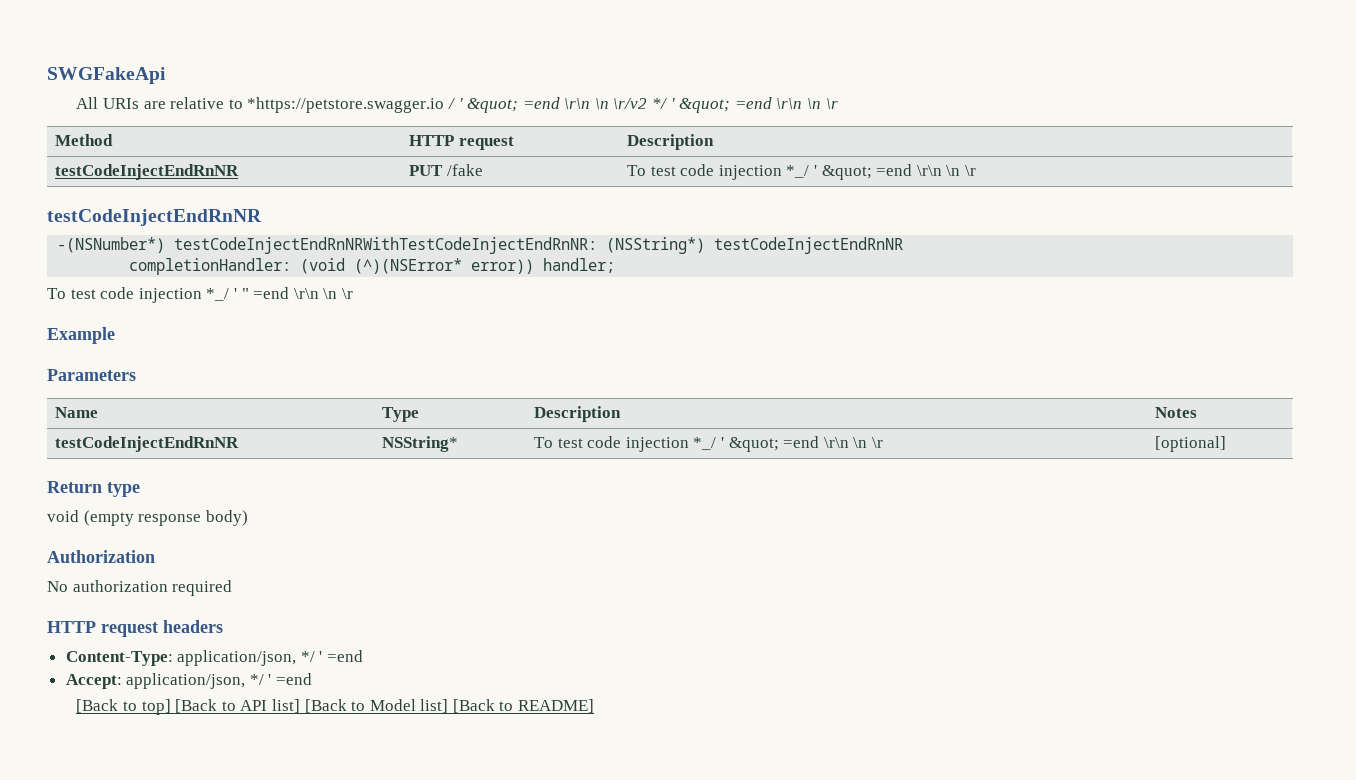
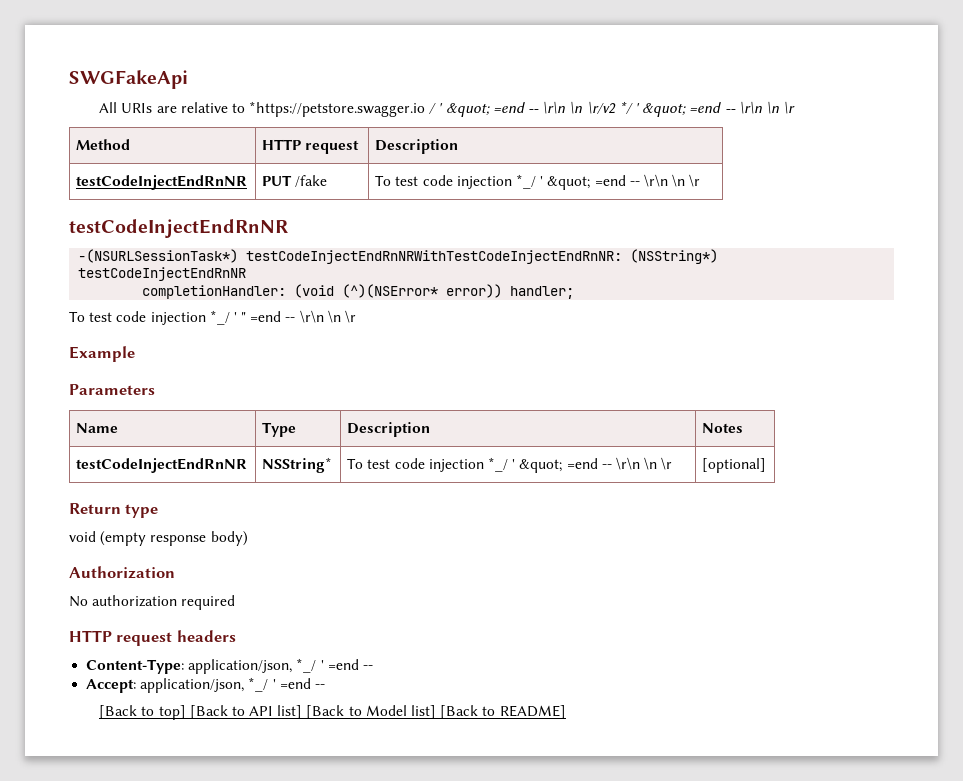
(560, 103) none -> [528,109,540,113] --
(772, 103) none -> [724,109,736,113] --
(913, 170) none -> [629,181,640,186] --
[57,237,166,253] -(NSNumber*) -> [78,249,239,263] -(NSURLSessionTask*)
(290, 293) none -> [285,317,296,322] --
(820, 442) none -> [601,464,612,469] --
[300,650,364,662] */ ' =end -> [296,658,373,673] *_/ ' =end --
[249,673,313,685] */ ' =end -> [248,677,325,692] *_/ ' =end --

